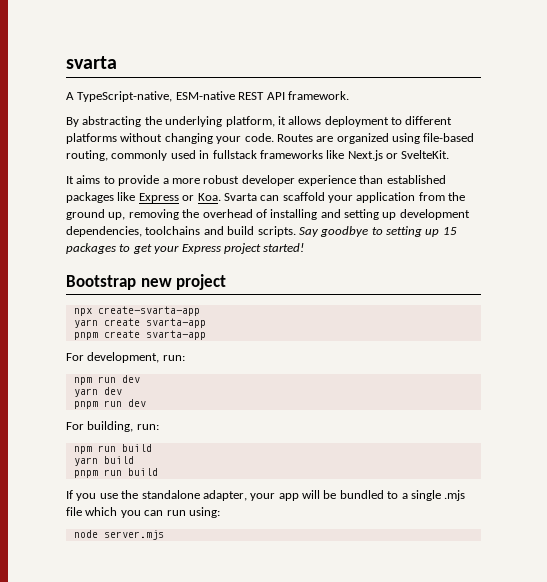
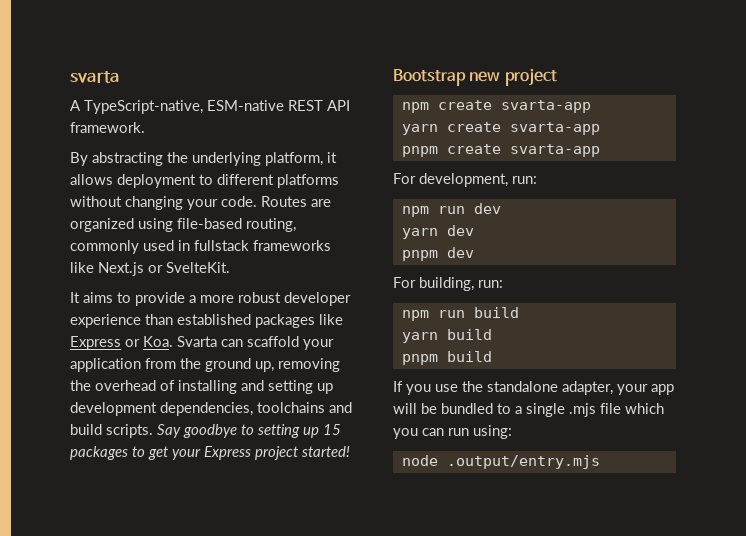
[73,306,200,316] npx create-svarta-app -> [401,100,591,113] npm create svarta-app
[103,400,122,407] run -> (438, 255) none
[103,469,122,476] run -> (438, 359) none
[103,530,164,540] server.mjs -> [446,455,600,469] .output/entry.mjs

